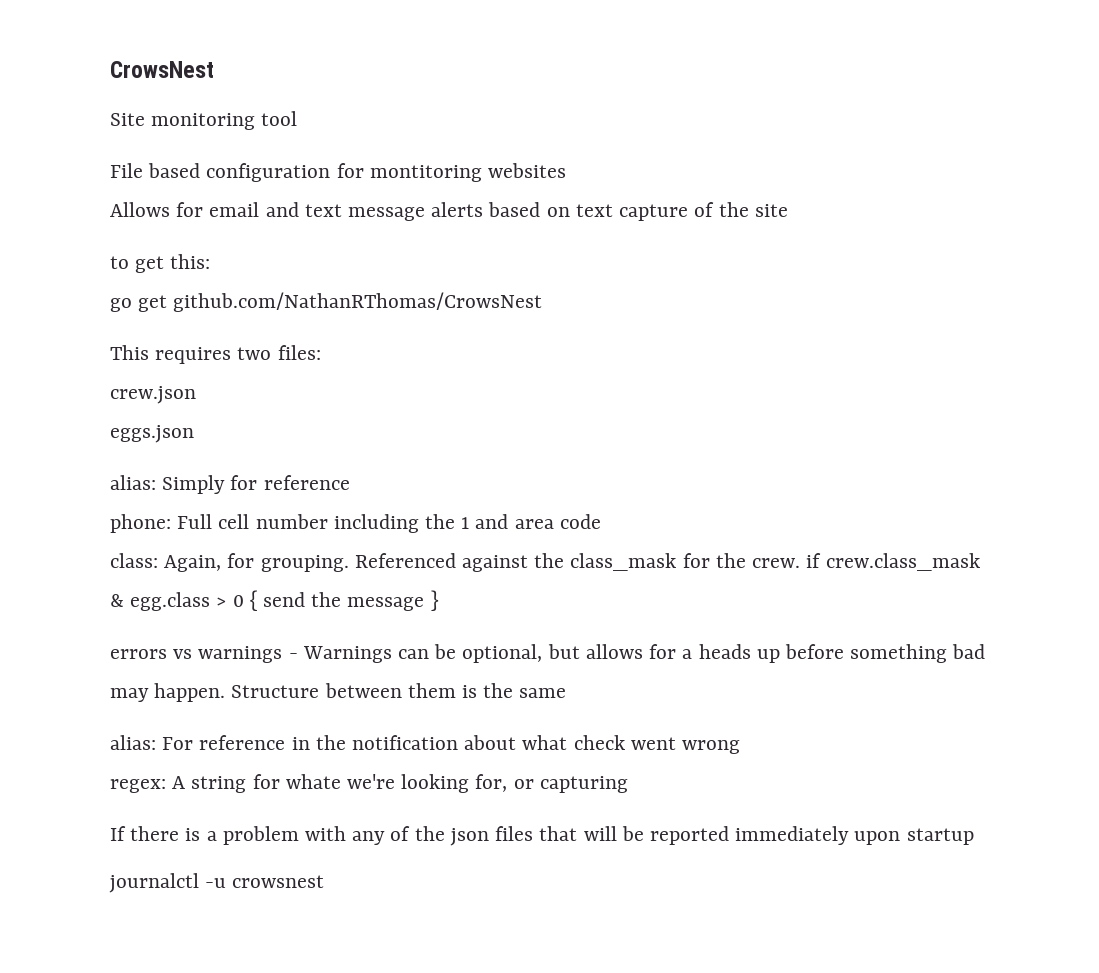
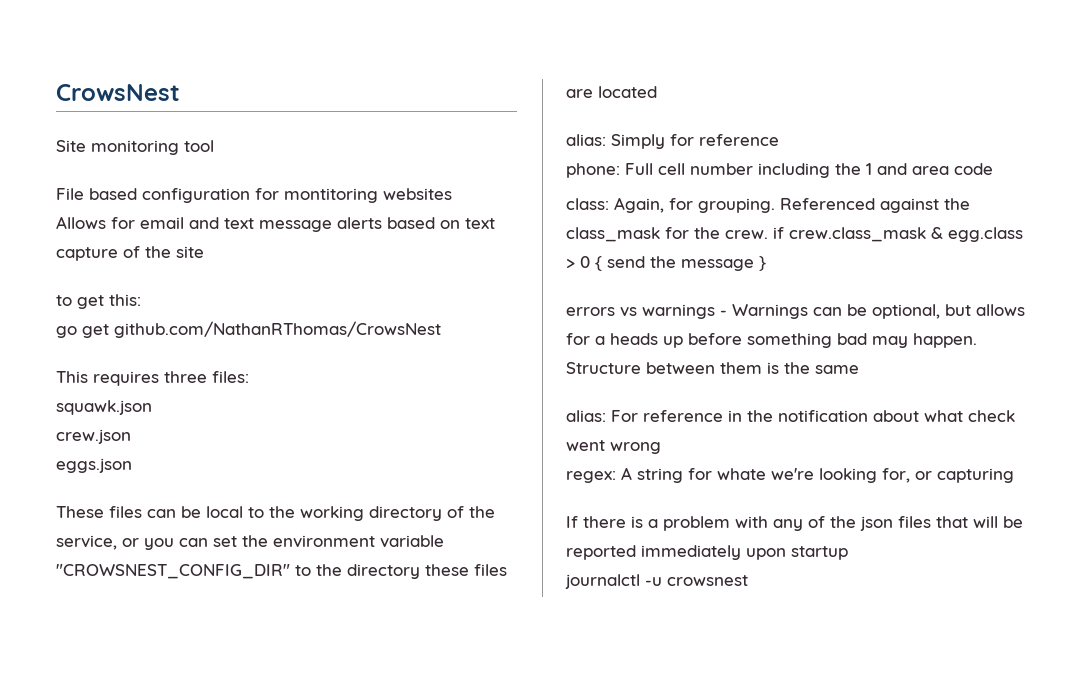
[237,347,272,360] two -> [164,371,207,383] three
(321, 352) none -> [56,400,152,415] // squawk.json
(194, 434) none -> [56,506,495,521] [56,535,444,550] [56,564,507,579] [566,86,657,98] // These files can be local to the working directory of the service, or you can set the environment variable "CROWSNEST_CONFIG_DIR" to the directory these files are located

